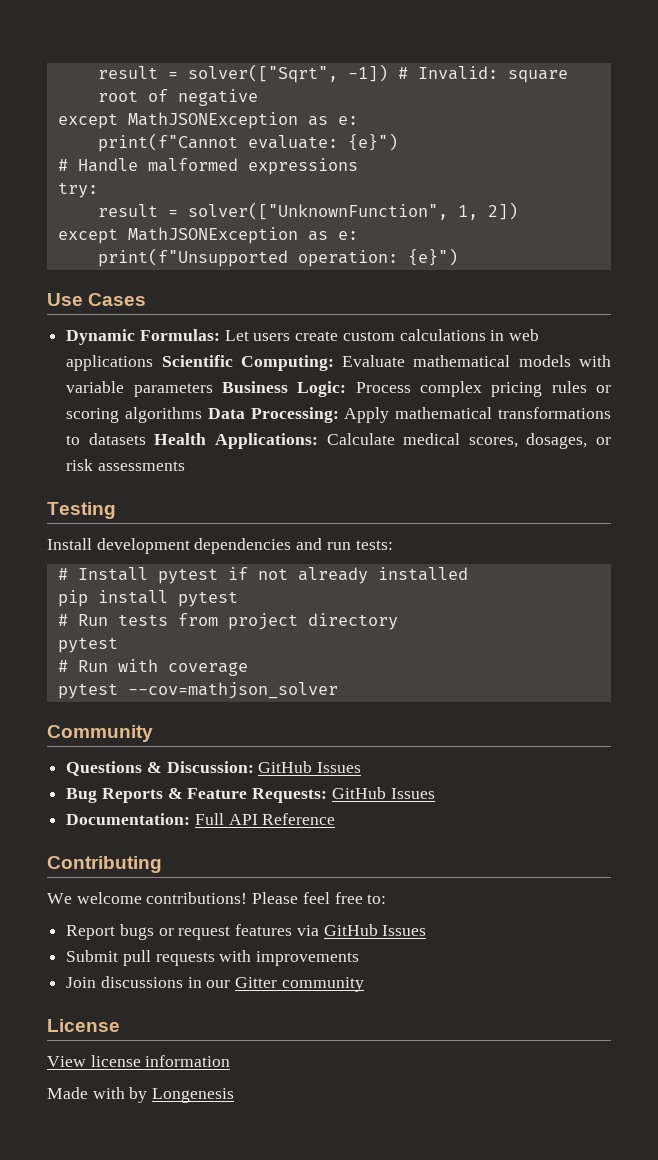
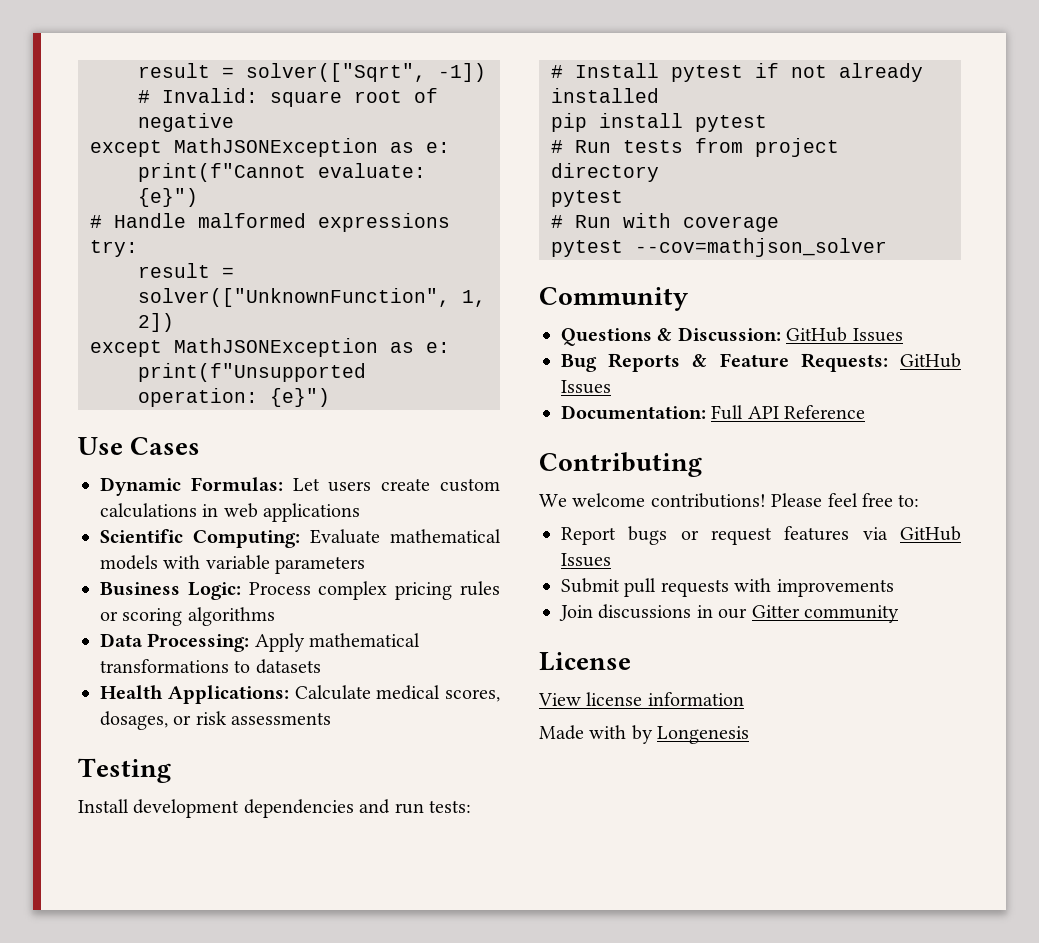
(154, 363) none -> (361, 512) //
(213, 390) none -> (366, 565) //
(203, 415) none -> (275, 616) //
(146, 439) none -> (321, 666) //

